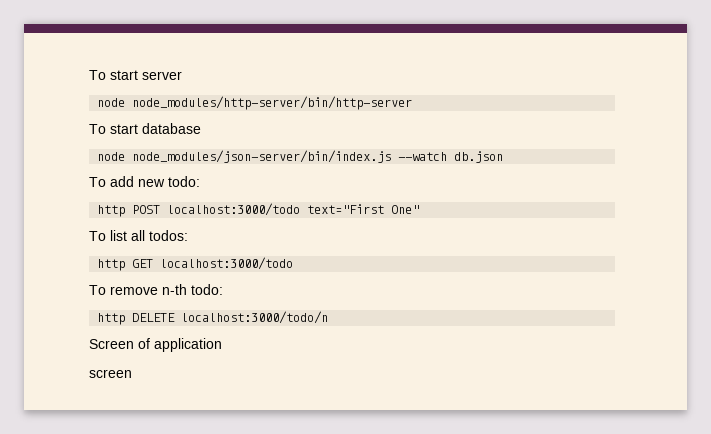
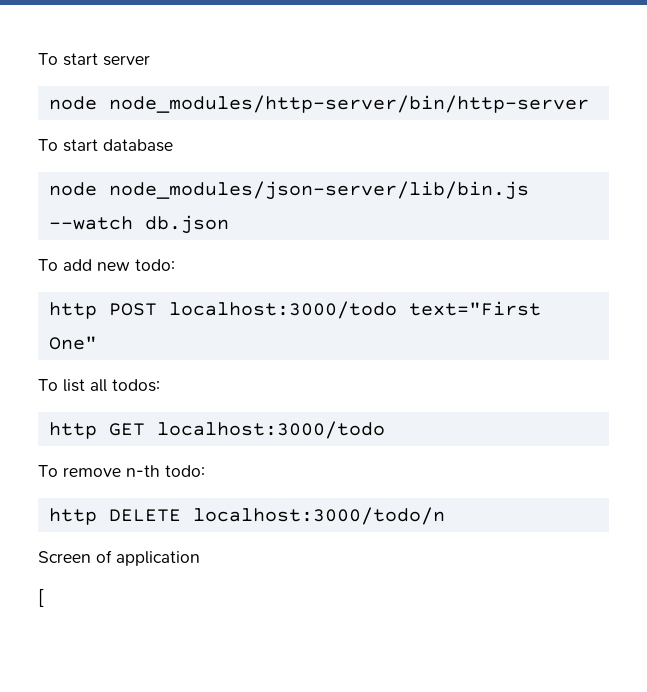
[132,150,392,163] node_modules/json-server/bin/index.js -> [108,181,529,200] node_modules/json-server/lib/bin.js
[89,369,132,378] screen -> [38,589,44,607] [

